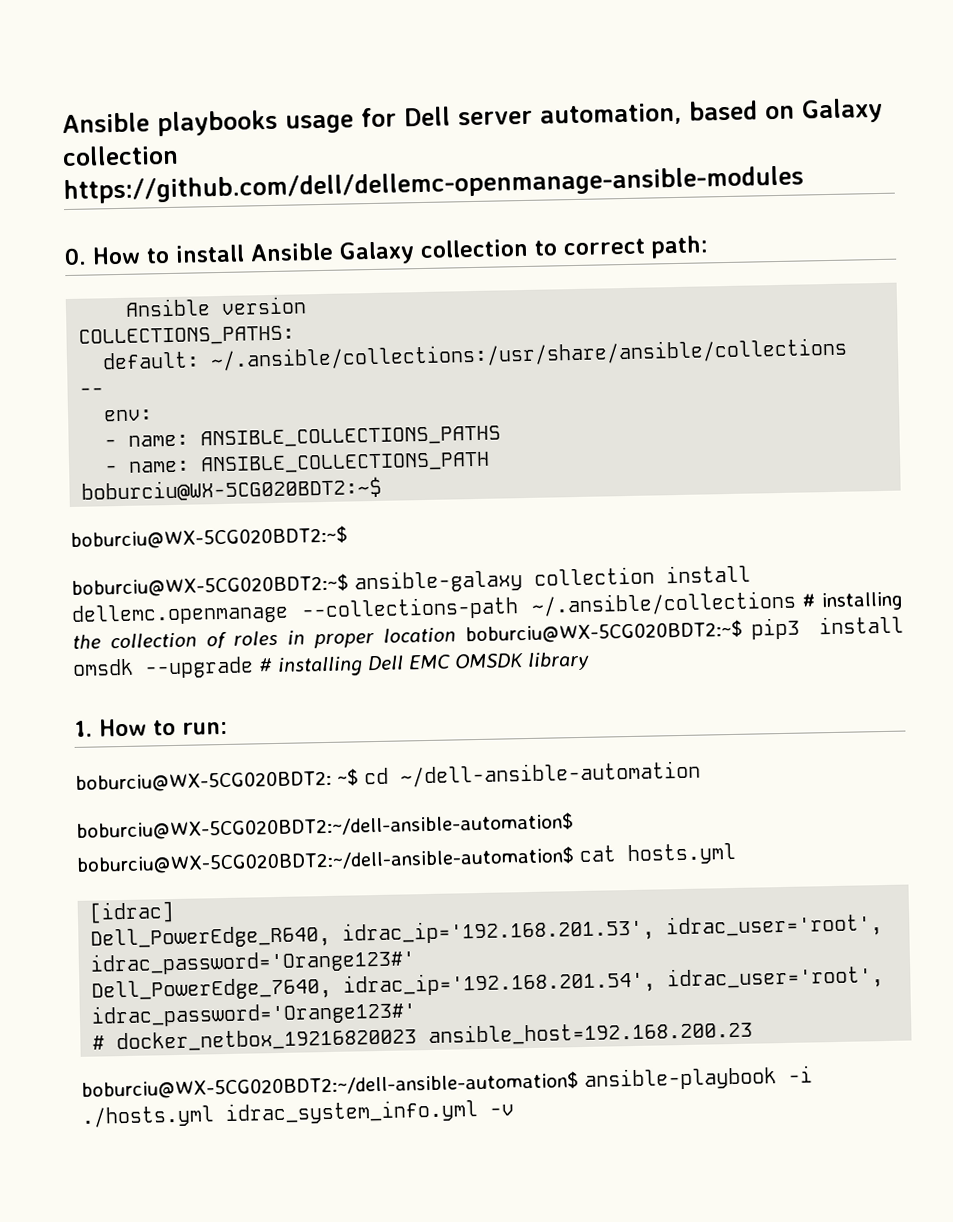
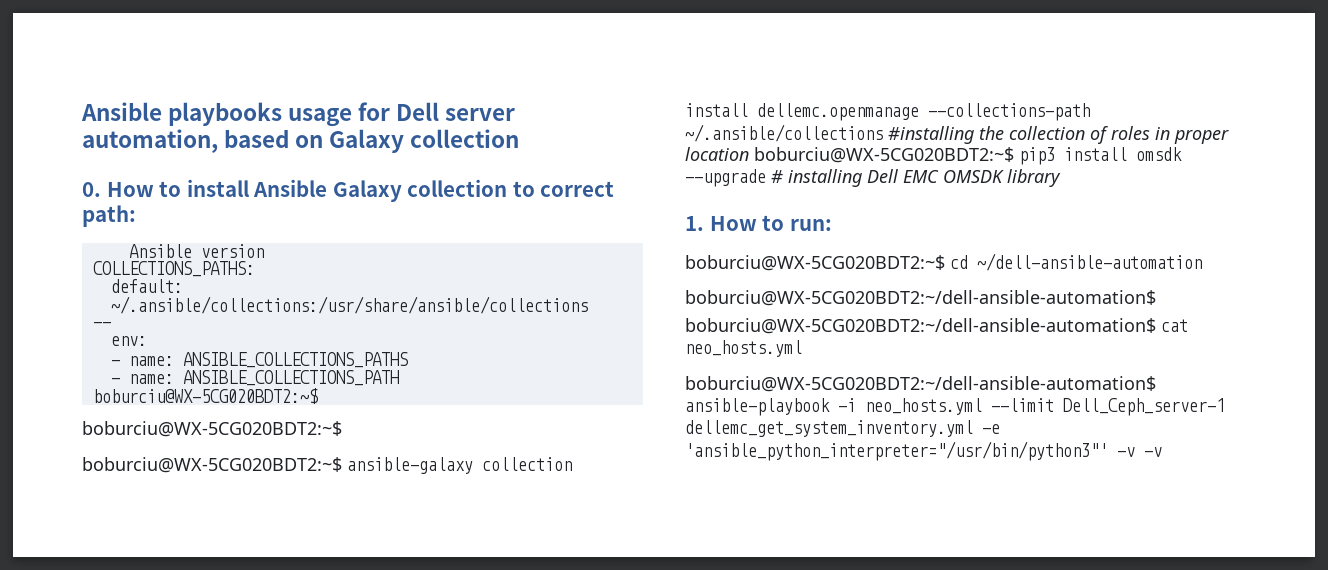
[63,165,804,205] https://github.com/dell/dellemc-openmanage-ansible-modules -> (520, 138) none
[802,591,904,612] # installing -> [888,126,974,144] #installing
[75,768,359,793] boburciu@WX-5CG020BDT2: ~$ -> [685,255,945,271] boburciu@WX-5CG020BDT2:~$
[627,842,737,866] [89,901,176,924] [90,913,884,951] [90,948,417,976] [91,965,885,1003] [91,1000,418,1028] [92,1019,754,1053] [81,1065,813,1100] [81,1099,479,1128] hosts.yml // [idrac] // Dell_PowerEdge_R640, idrac_ip='192.168.201.53', idrac_user='root', idrac_password='Orange123#' // Dell_PowerEdge_7640, idrac_ip='192.168.201.54', idrac_user='root', idrac_password='Orange123#' // # docker_netbox_19216820023 ansible_host=192.168.200.23 // boburciu@WX-5CG020BDT2:~/dell-ansible-automation$ ansible-playbook -i ./hosts.yml idrac_system_info.yml -> [685,340,802,357] [685,376,1156,392] [685,398,1225,416] [685,420,1000,437] [685,441,1135,461] neo_hosts.yml // boburciu@WX-5CG020BDT2:~/dell-ansible-automation$ ansible-playbook -i neo_hosts.yml --limit Dell_Ceph_server-1 dellemc_get_system_inventory.yml -e 'ansible_python_interpreter="/usr/bin/python3"' -v

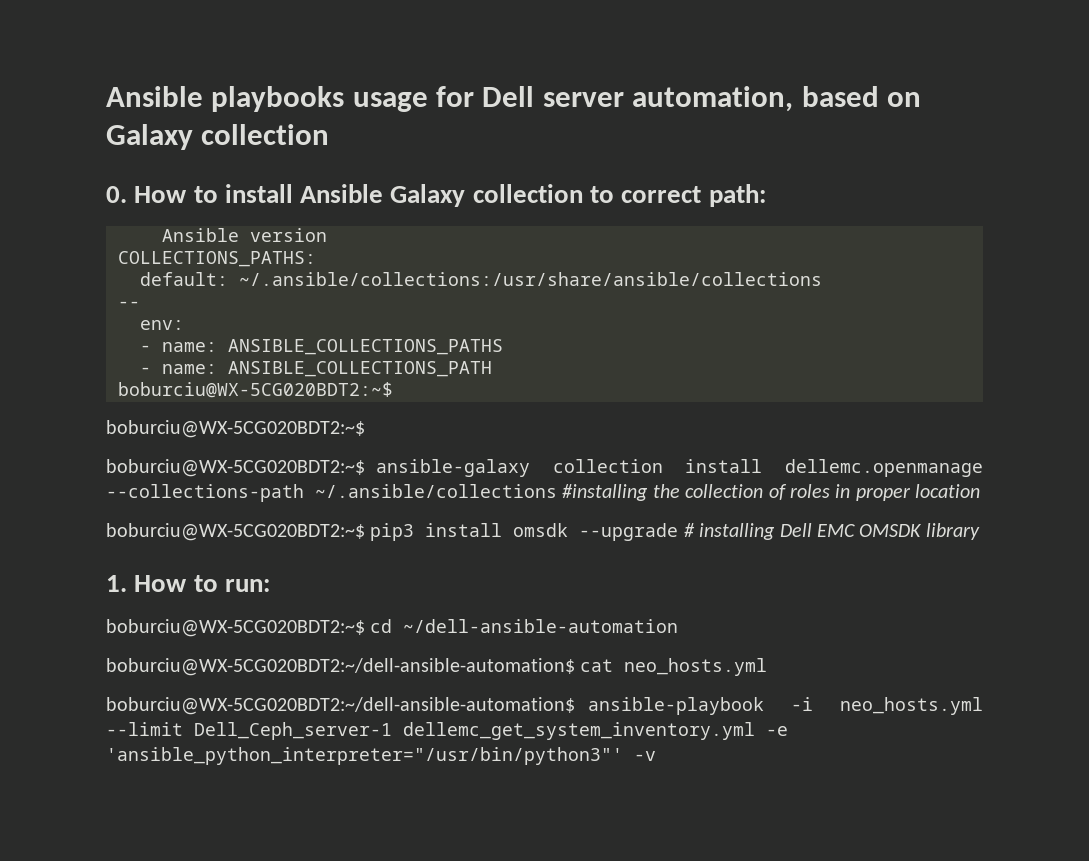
(749, 154) none -> (981, 491) //
[685,318,1156,334] // boburciu@WX-5CG020BDT2:~/dell-ansible-automation$ -> (575, 667) none
[1144,447,1162,457] -v -> (656, 756) none

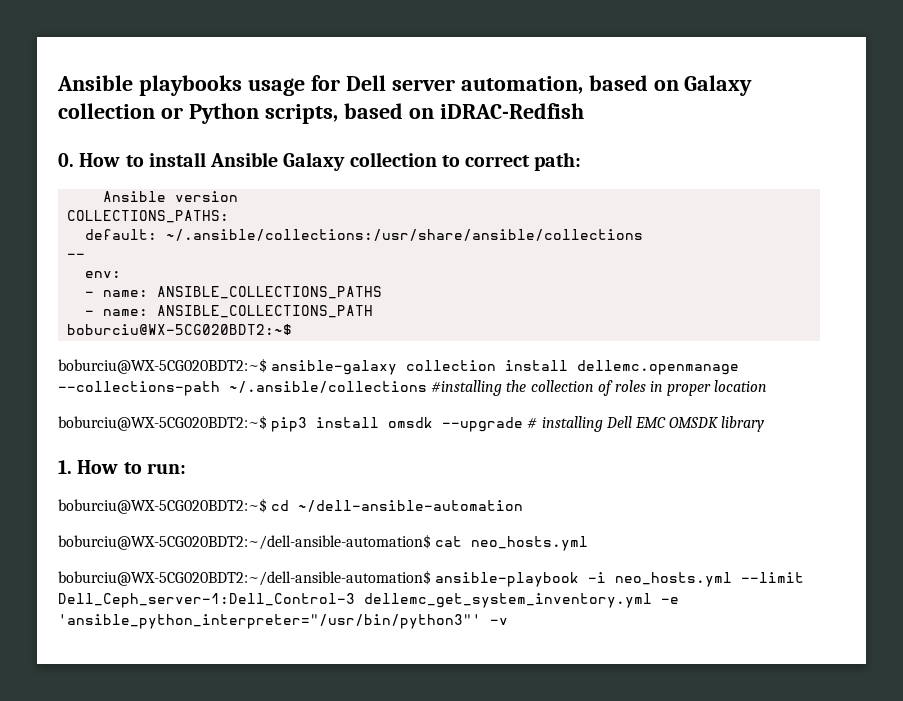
(330, 134) none -> [160,103,584,124] or Python scripts, based on iDRAC-Redfish
[106,459,365,477] // boburciu@WX-5CG020BDT2:~$ -> (267, 366) none
[194,722,392,740] Dell_Ceph_server-1 -> [58,593,355,608] Dell_Ceph_server-1:Dell_Control-3

